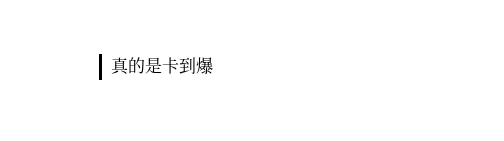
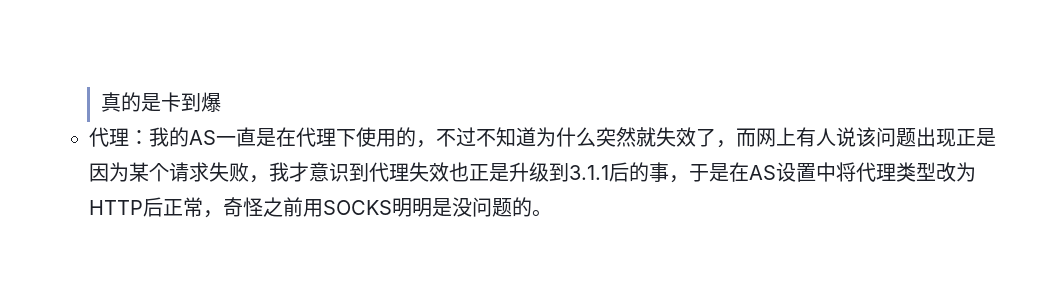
(214, 65) none -> [89,127,996,148] [89,162,976,183] [89,197,552,218] // 代理：我的AS一直是在代理下使用的，不过不知道为什么突然就失效了，而网上有人说该问题出现正是因为某个请求失败，我才意识到代理失效也正是升级到3.1.1后的事，于是在AS设置中将代理类型改为HTTP后正常，奇怪之前用SOCKS明明是没问题的。

